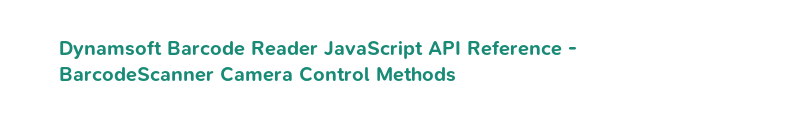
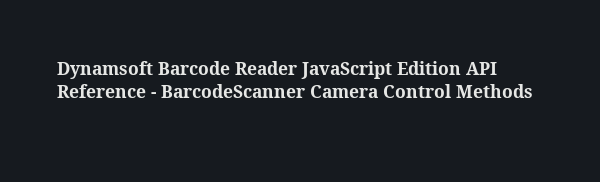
(423, 49) none -> [397,61,461,75] Edition

